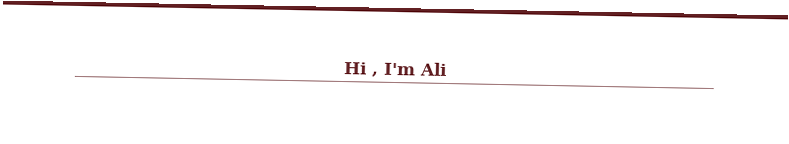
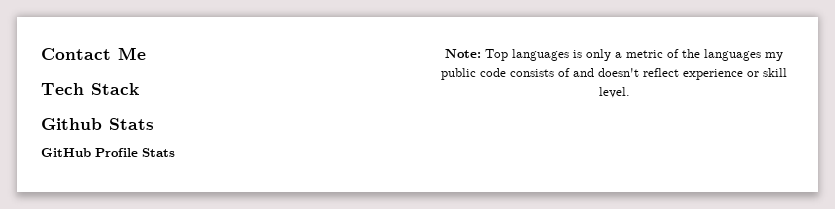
[342,62,448,77] Hi , I'm Ali -> [41,47,146,60] [41,83,139,95] [41,118,154,130] [41,148,175,157] [445,49,783,61] [441,68,787,80] [598,87,630,98] Contact Me // Tech Stack // Github Stats // GitHub Profile Stats // Note: Top languages is only a metric of the languages my public code consists of and doesn't reflect experience or skill level.

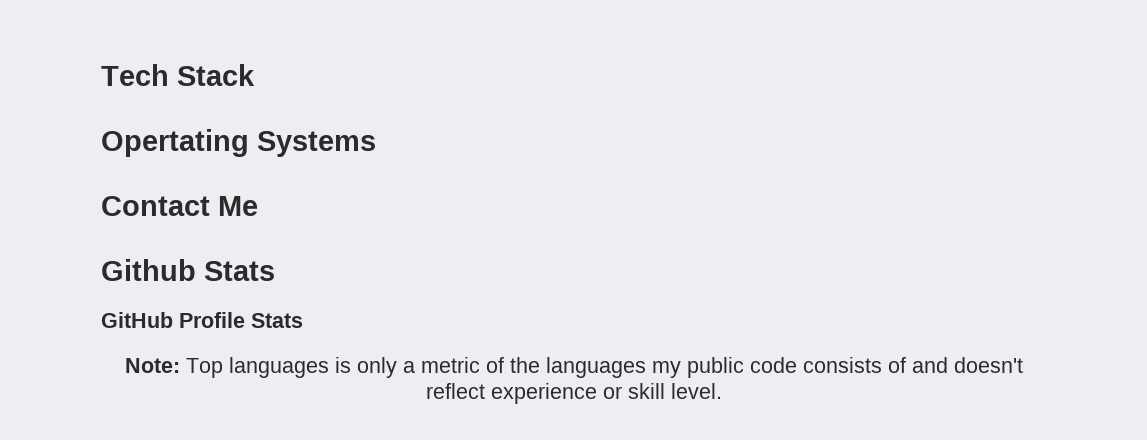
(41, 54) none -> [101,64,255,86] [101,129,376,157] Tech Stack // Opertating Systems //
[41,83,139,95] // Tech Stack -> (258, 206) none

